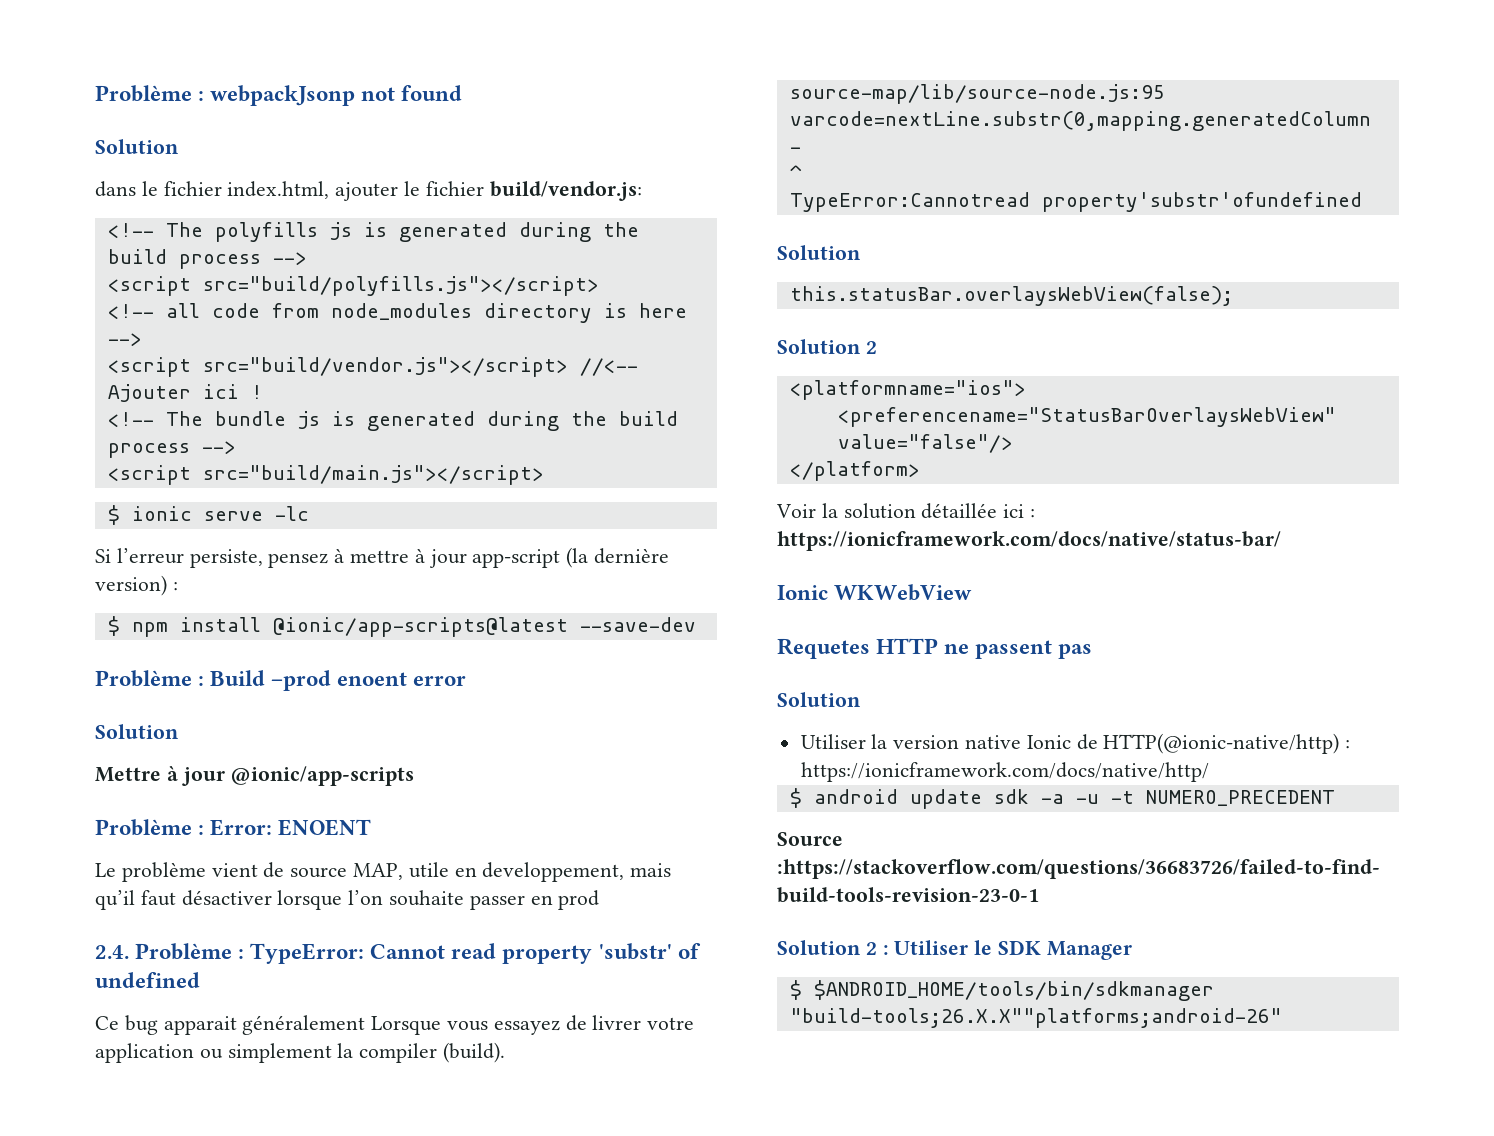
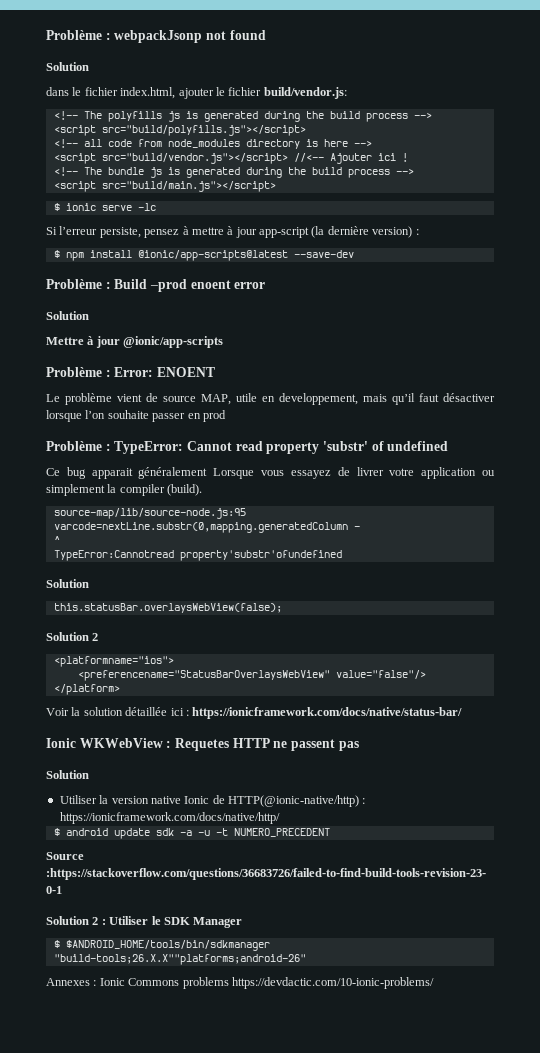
[95,945,129,959] 2.4. -> (226, 416) none
(973, 592) // -> [166,741,172,748] :
(1282, 1018) none -> [46,977,434,989] // Annexes : Ionic Commons problems https://devdactic.com/10-ionic-problems/

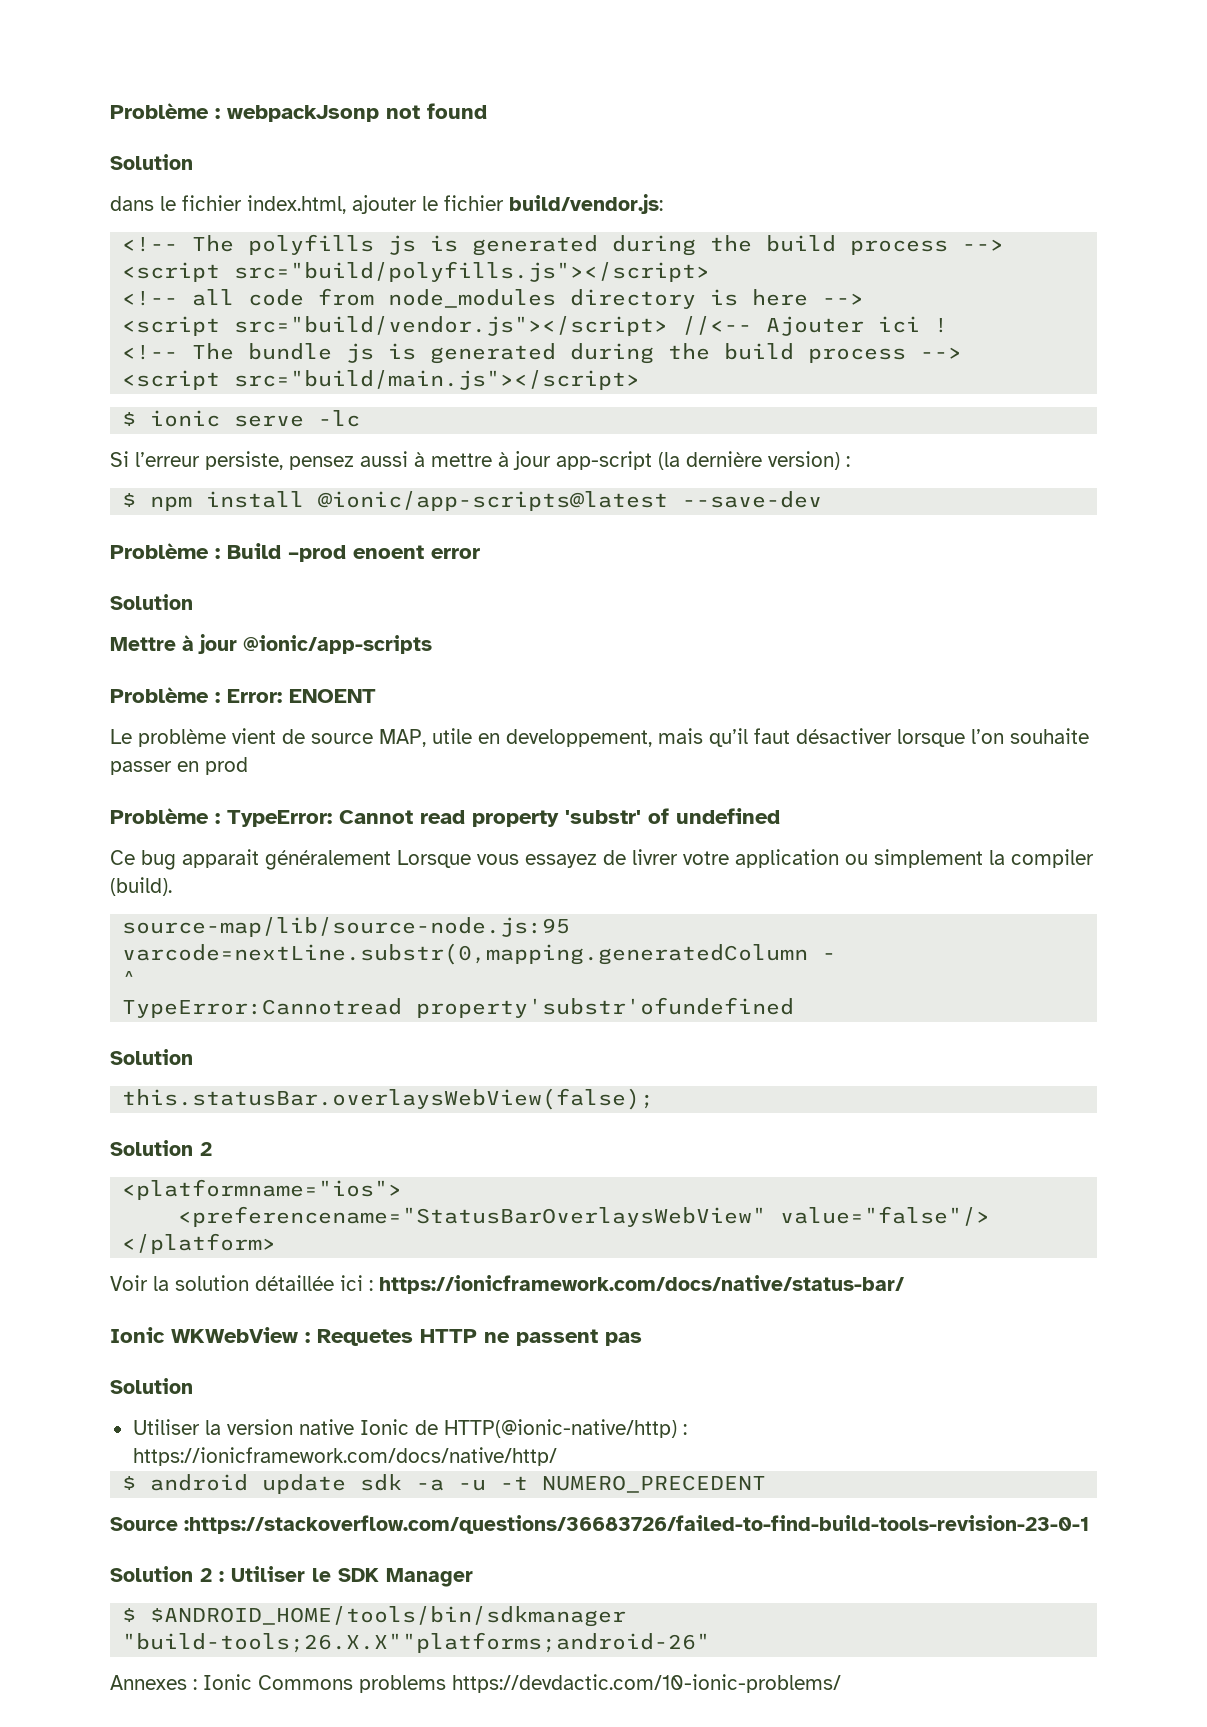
(180, 233) none -> [360,451,408,467] aussi

